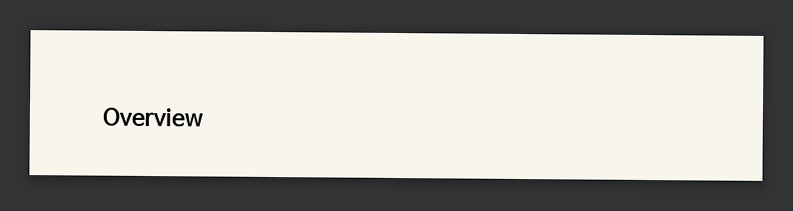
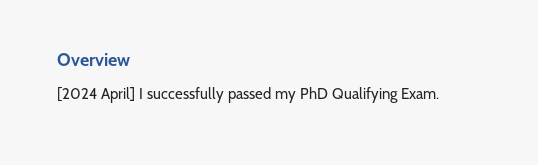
(203, 117) none -> [57,87,440,103] // [2024 April] I successfully passed my PhD Qualifying Exam.

